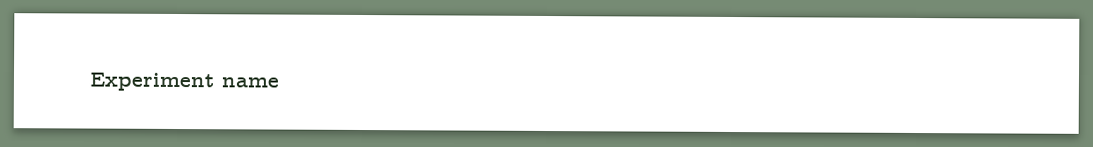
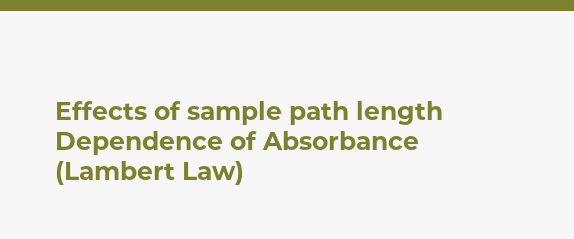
[89,72,279,92] Experiment name -> [55,101,443,125] [55,131,419,155] [55,161,244,185] Effects of sample path length Dependence of Absorbance (Lambert Law)

